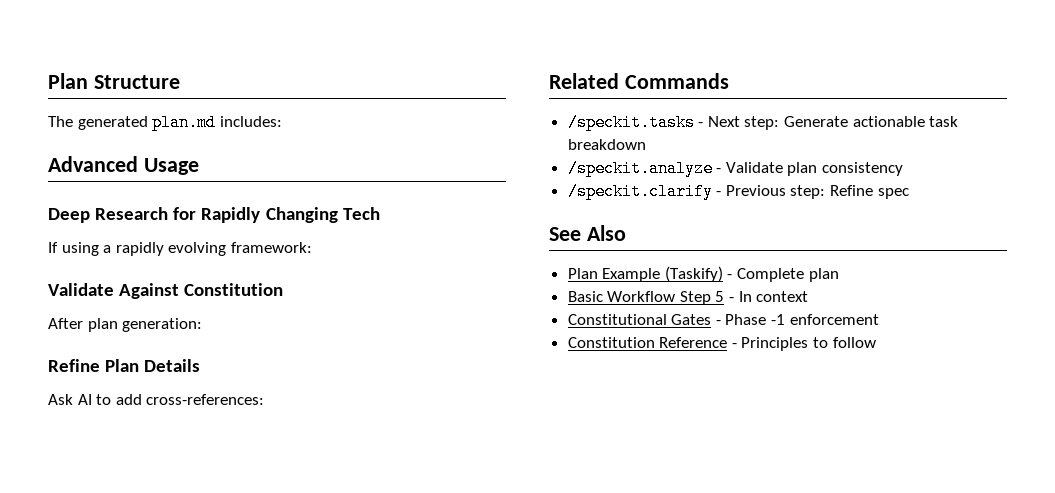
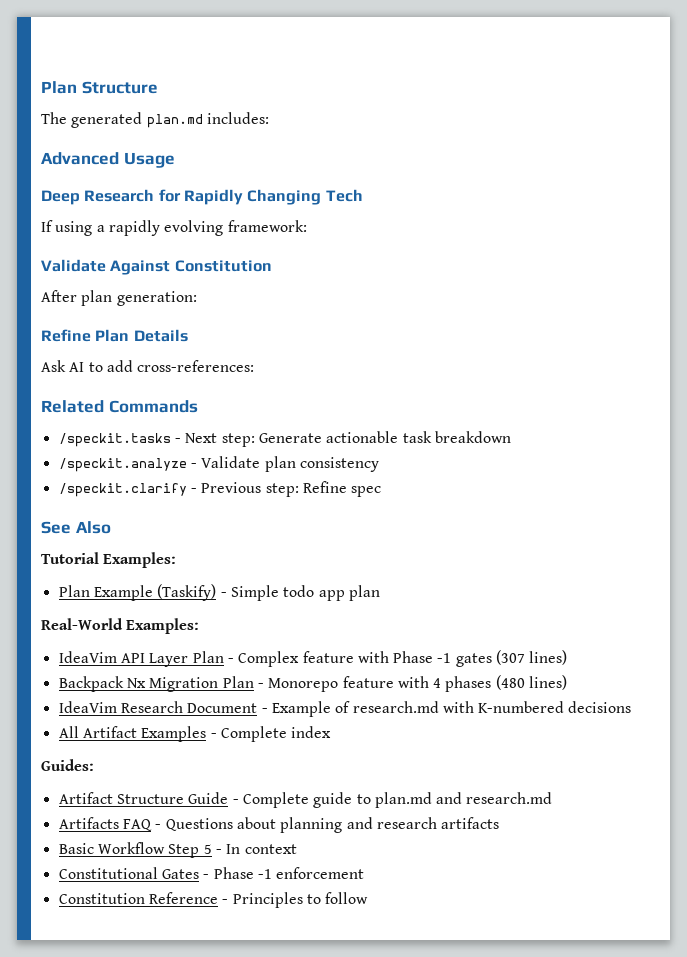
(626, 233) none -> [41,552,177,568] // Tutorial Examples:
[737,268,839,282] Complete plan -> [230,585,380,601] [41,618,200,634] [58,650,568,667] [58,675,568,692] [58,701,632,717] [58,726,332,742] [41,759,94,771] [58,792,553,808] [58,817,500,833] Simple todo app plan // Real-World Examples: // IdeaVim API Layer Plan - Complex feature with Phase -1 gates (307 lines) // Backpack Nx Migration Plan - Monorepo feature with 4 phases (480 lines) // IdeaVim Research Document - Example of research.md with K-numbered decisions // All Artifact Examples - Complete index // Guides: // Artifact Structure Guide - Complete guide to plan.md and research.md // Artifacts FAQ - Questions about planning and research artifacts

